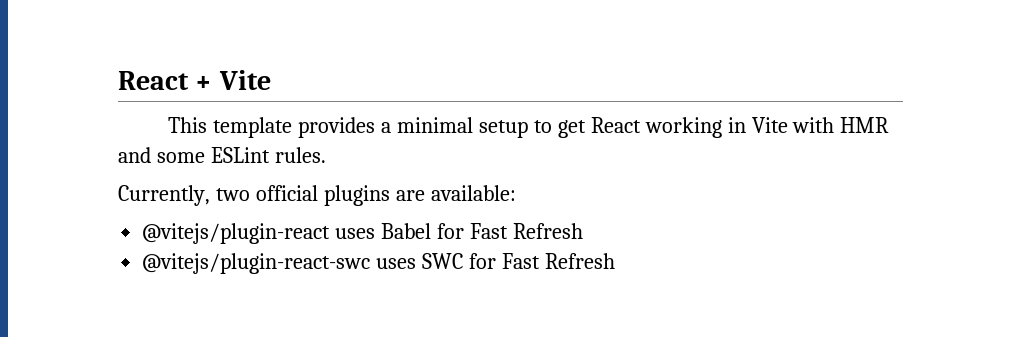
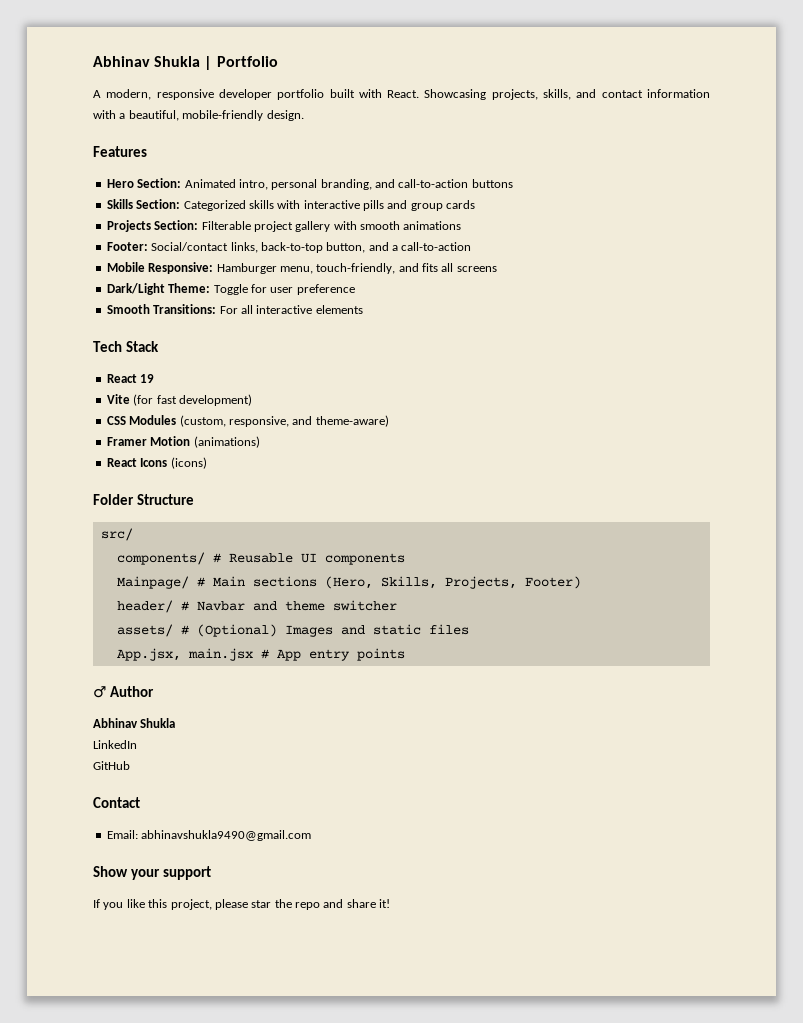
[118,70,271,90] [168,117,890,138] [118,147,326,163] [118,185,516,206] [142,223,583,244] [142,253,615,274] React + Vite // This template provides a minimal setup to get React working in Vite with HMR and some ESLint rules. // Currently, two official plugins are available: // @vitejs/plugin-react uses Babel for Fast Refresh // @vitejs/plugin-react-swc uses SWC for Fast Refresh -> [93,56,278,70] [93,89,711,100] [93,110,304,121] [93,146,147,157] [106,178,513,190] [106,199,476,211] [106,220,462,232] [106,242,472,253] [106,262,497,274] [106,283,355,295] [106,304,363,314] [93,341,159,352] [106,374,155,383] [106,394,252,406] [106,415,389,427] [106,436,260,448] [106,457,207,469] [93,494,194,505] [100,528,133,541] [116,552,405,565] [116,576,581,589] [116,600,397,613] [116,624,469,637] [116,648,405,661] [93,686,154,698] [93,718,176,728] [93,740,137,749] [93,761,130,770] [93,797,140,808] [106,830,312,841] [93,866,211,880] [93,899,391,910] Abhinav Shukla | Portfolio // A modern, responsive developer portfolio built with React. Showcasing projects, skills, and contact information with a beautiful, mobile-friendly design. // Features // Hero Section: Animated intro, personal branding, and call-to-action buttons // Skills Section: Categorized skills with interactive pills and group cards // Projects Section: Filterable project gallery with smooth animations // Footer: Social/contact links, back-to-top button, and a call-to-action // Mobile Responsive: Hamburger menu, touch-friendly, and fits all screens // Dark/Light Theme: Toggle for user preference // Smooth Transitions: For all interactive elements // Tech Stack // React 19 // Vite (for fast development) // CSS Modules (custom, responsive, and theme-aware) // Framer Motion (animations) // React Icons (icons) // Folder Structure // src/ // components/ # Reusable UI components // Mainpage/ # Main sections (Hero, Skills, Projects, Footer) // header/ # Navbar and theme switcher // assets/ # (Optional) Images and static files // App.jsx, main.jsx # App entry points // ♂ Author // Abhinav Shukla // LinkedIn // GitHub // Contact // Email: abhinavshukla9490@gmail.com // Show your support // If you like this project, please star the repo and share it!

